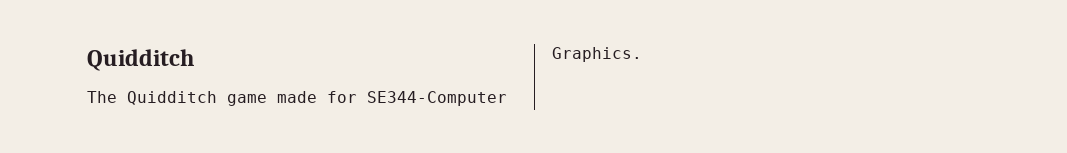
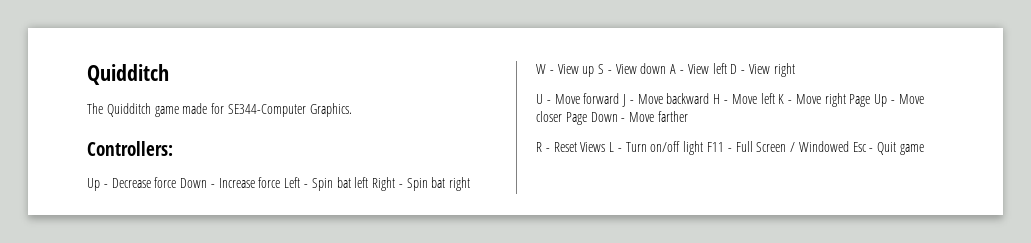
(642, 54) none -> [87,141,173,156] [87,177,471,191] [536,63,795,77] [536,93,924,107] [536,111,688,125] [536,141,925,155] // Controllers: // Up - Decrease force Down - Increase force Left - Spin bat left Right - Spin bat right // W - View up S - View down A - View left D - View right // U - Move forward J - Move backward H - Move left K - Move right Page Up - Move closer Page Down - Move farther // R - Reset Views L - Turn on/off light F11 - Full Screen / Windowed Esc - Quit game

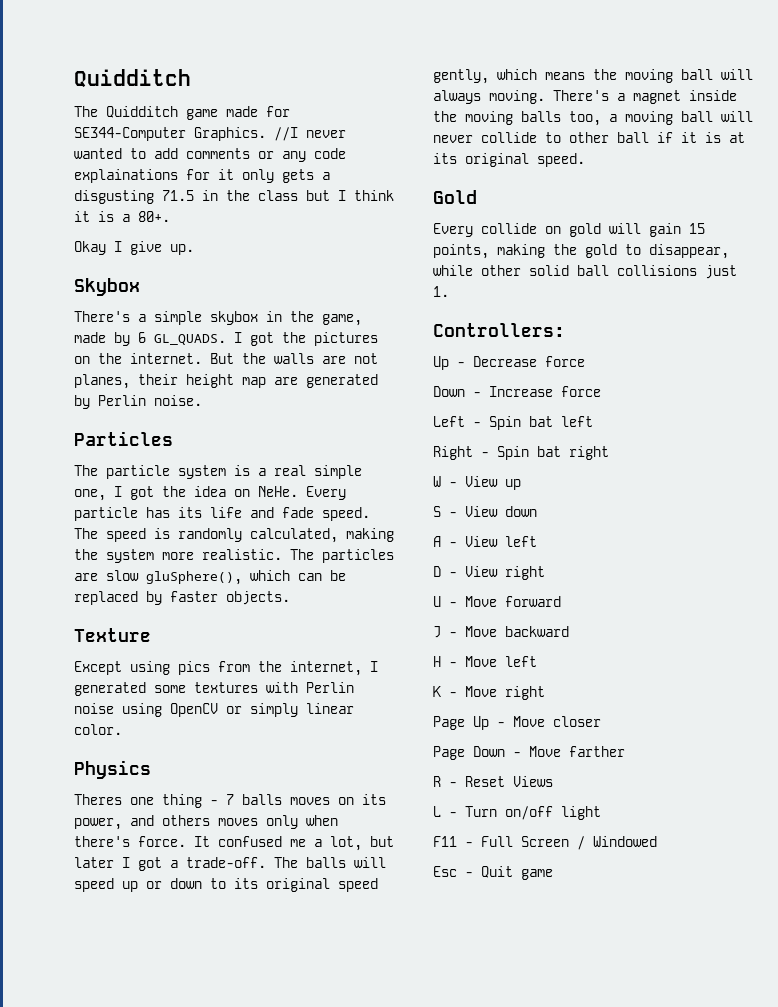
(352, 110) none -> [274,127,346,141] [74,148,346,162] [74,169,330,183] [74,190,394,204] [74,211,170,222] [74,241,194,255] [74,278,140,296] [74,311,362,326] [74,332,378,346] [74,353,378,364] [74,374,378,389] [74,395,202,409] [74,431,173,446] [74,465,362,479] [74,486,346,501] [74,507,370,521] [74,528,394,543] [74,549,394,563] [74,570,346,585] [74,591,290,605] [74,628,151,642] [74,661,378,676] [74,682,354,696] [74,703,354,717] [74,724,122,735] [74,760,151,779] [74,794,386,808] [74,815,338,830] [74,836,394,851] [74,857,386,871] [74,878,378,892] [433,69,753,84] [433,90,737,104] [433,111,753,126] [433,132,745,143] [433,153,585,167] [433,190,477,204] [433,223,705,237] [433,244,729,259] [433,265,737,279] [433,286,449,297] //I never wanted to add comments or any code explainations for it only gets a disgusting 71.5 in the class but I think it is a 80+. // Okay I give up. // Skybox // There's a simple skybox in the game, made by 6 GL_QUADS. I got the pictures on the internet. But the walls are not planes, their height map are generated by Perlin noise. // Particles // The particle system is a real simple one, I got the idea on NeHe. Every particle has its life and fade speed. The speed is randomly calculated, making the system more realistic. The particles are slow gluSphere(), which can be replaced by faster objects. // Texture // Except using pics from the internet, I generated some textures with Perlin noise using OpenCV or simply linear color. // Physics // Theres one thing - 7 balls moves on its power, and others moves only when there's force. It confused me a lot, but later I got a trade-off. The balls will speed up or down to its original speed gently, which means the moving ball will always moving. There's a magnet inside the moving balls too, a moving ball will never collide to other ball if it is at its original speed. // Gold // Every collide on gold will gain 15 points, making the gold to disappear, while other solid ball collisions just 1.
(177, 182) none -> (585, 361) //
(281, 182) none -> (601, 391) //
(369, 182) none -> (593, 421) //
(595, 71) none -> (521, 484) //
(667, 68) none -> (537, 511) //
(727, 68) none -> (537, 541) //
(620, 98) none -> (561, 601) //
(710, 98) none -> (569, 631) //
(775, 98) none -> (537, 661) //
(846, 100) none -> (545, 693) //
(562, 116) none -> (601, 721) //
(606, 147) none -> (553, 781) //
(704, 148) none -> (601, 813) //
(849, 146) none -> (657, 841) //

